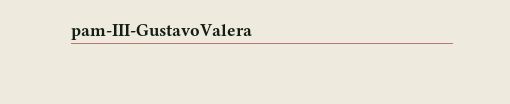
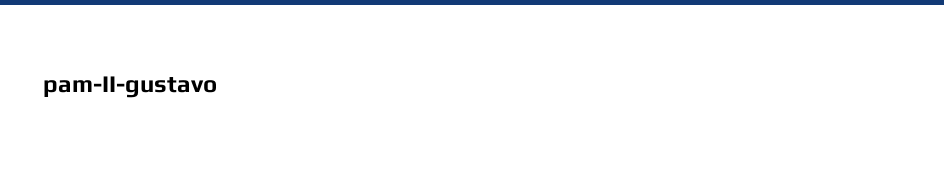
[71,24,252,40] pam-III-GustavoValera -> [43,76,217,98] pam-II-gustavo

